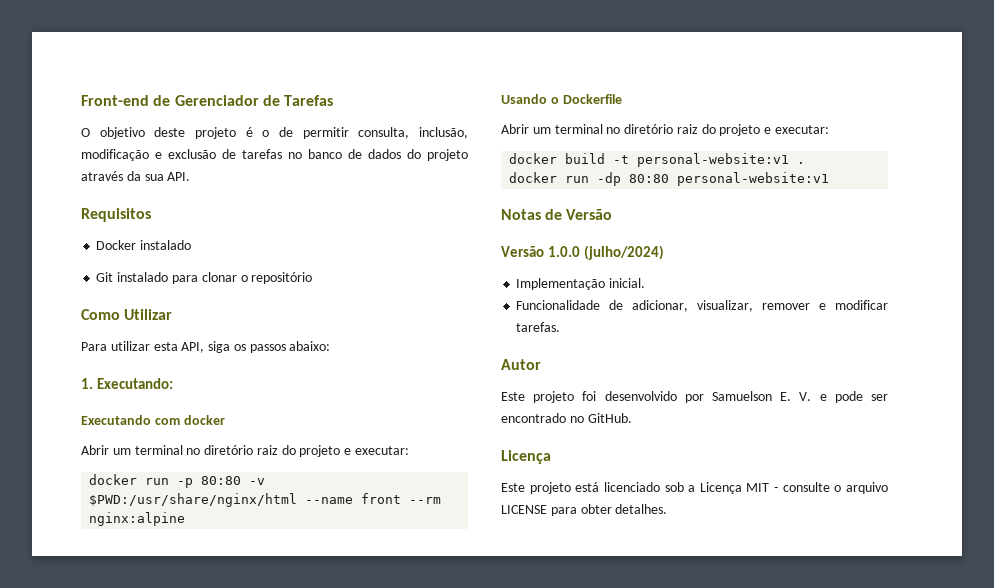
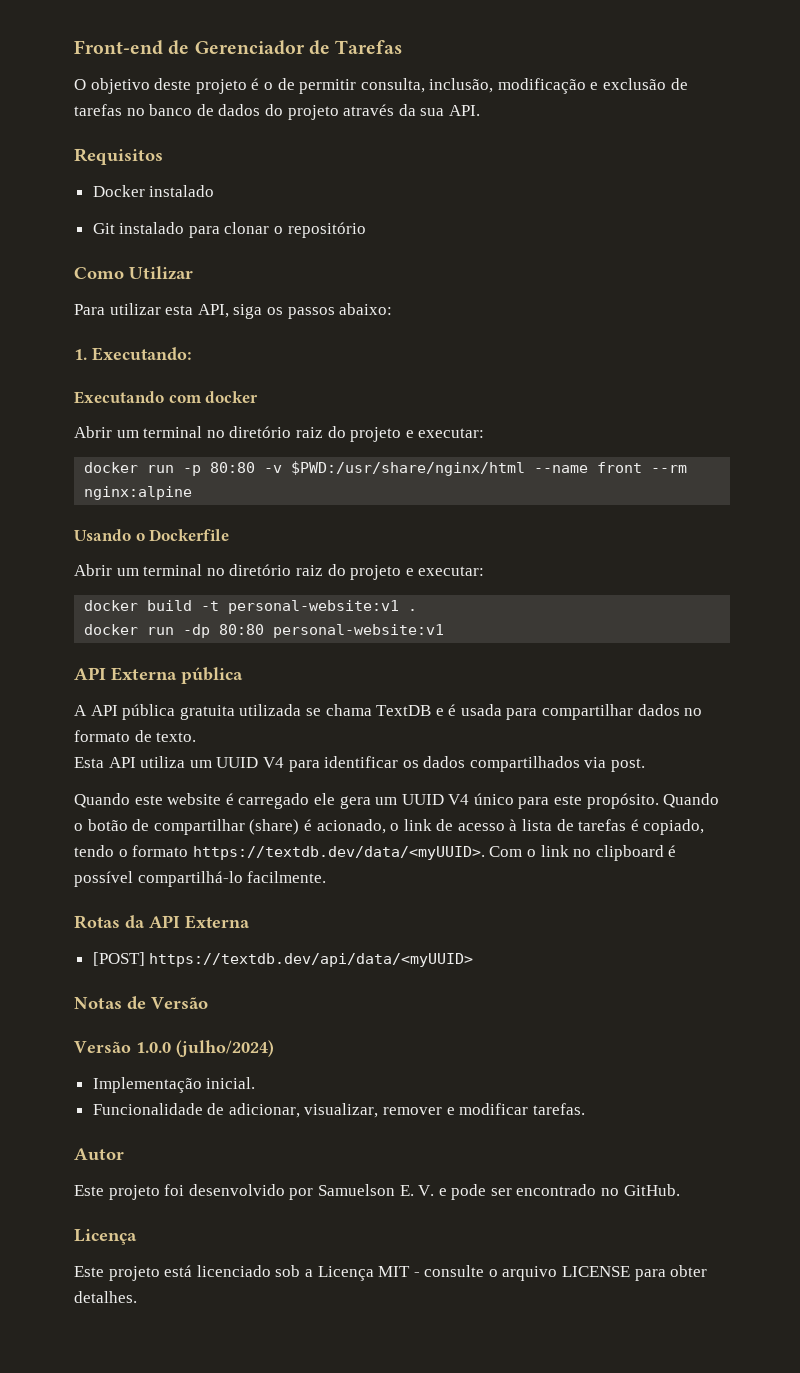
(830, 179) none -> [74,667,243,684] [74,704,703,720] [74,730,197,742] [74,756,646,772] [74,793,720,809] [74,819,705,835] [74,845,677,861] [74,871,327,887] [74,915,250,929] [92,952,474,967] // API Externa pública // A API pública gratuita utilizada se chama TextDB e é usada para compartilhar dados no formato de texto. // Esta API utiliza um UUID V4 para identificar os dados compartilhados via post. // Quando este website é carregado ele gera um UUID V4 único para este propósito. Quando o botão de compartilhar (share) é acionado, o link de acesso à lista de tarefas é copiado, tendo o formato https://textdb.dev/data/<myUUID>. Com o link no clipboard é possível compartilhá-lo facilmente. // Rotas da API Externa // [POST] https://textdb.dev/api/data/<myUUID>

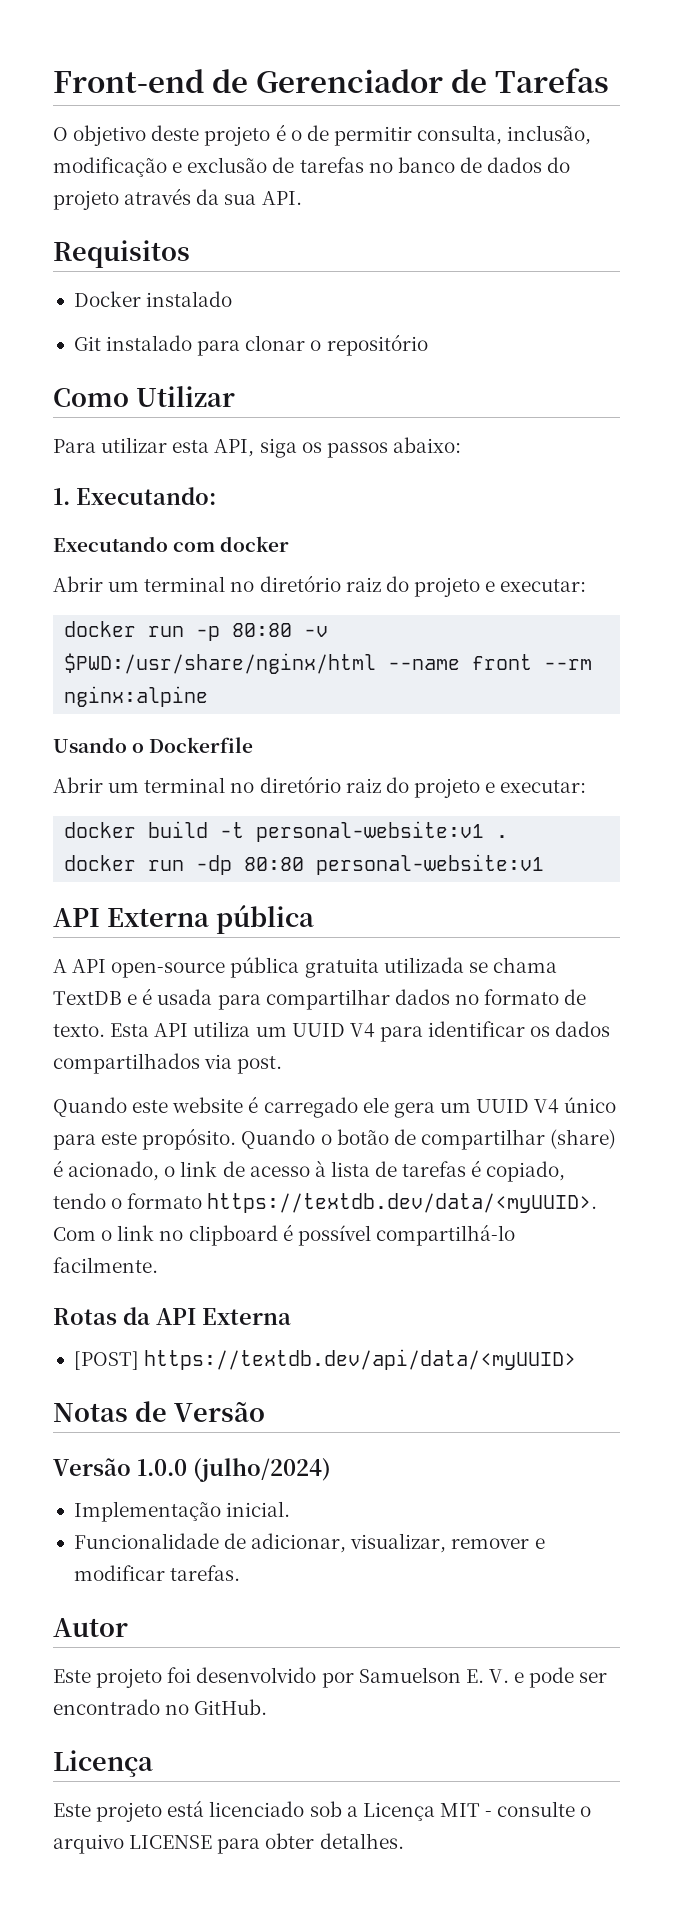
(118, 710) none -> [111,962,226,978] open-source
(197, 737) // -> (105, 1030) none

